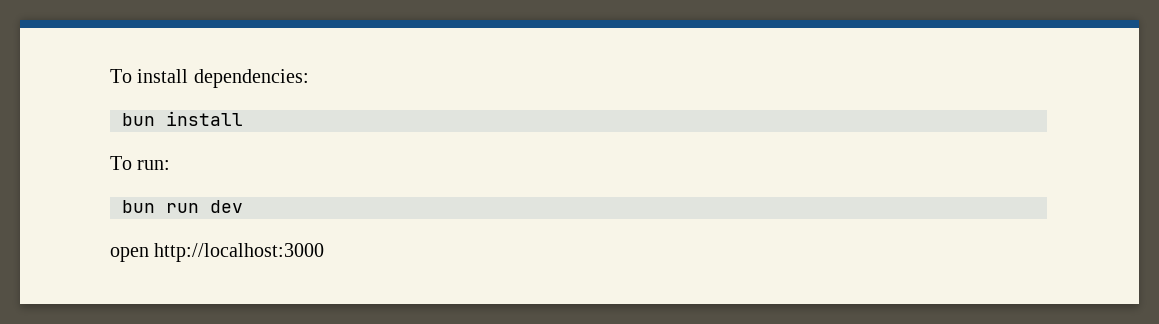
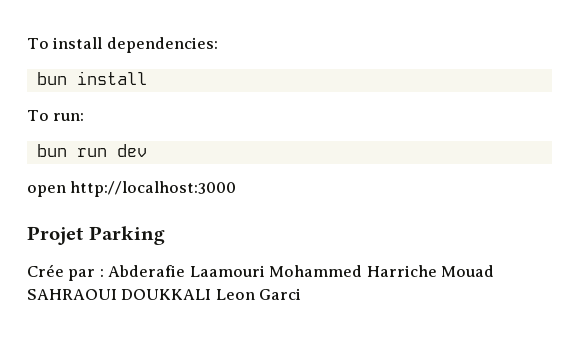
(325, 252) none -> [27,226,165,245] [27,264,495,281] [27,288,302,300] // Projet Parking // Crée par : Abderafie Laamouri Mohammed Harriche Mouad SAHRAOUI DOUKKALI Leon Garci

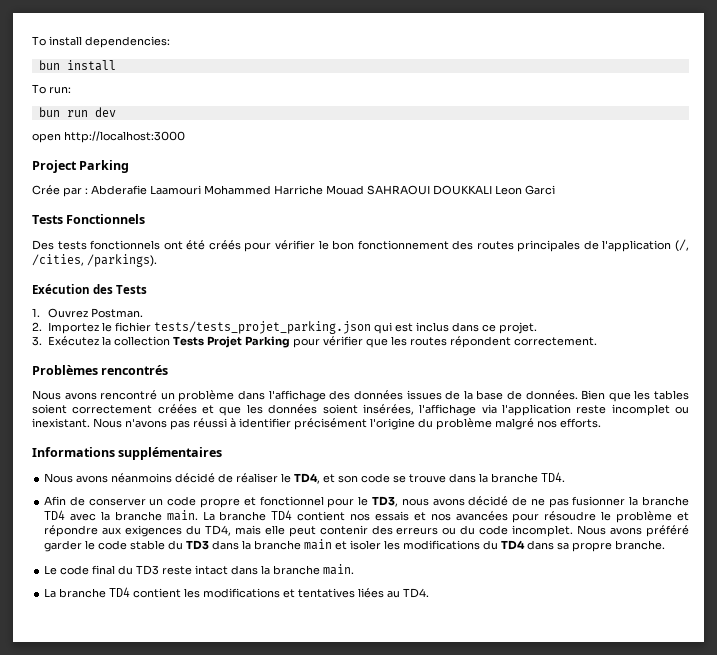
[27,226,83,245] Projet -> [32,160,77,173] Project
(302, 294) none -> [32,214,146,224] [32,239,689,252] [32,254,157,267] [32,284,148,294] [32,308,144,318] [32,321,538,334] [32,336,598,348] [32,365,169,375] [32,390,689,402] [32,404,689,416] [32,418,601,430] [32,447,223,460] [44,472,566,484] [44,496,689,508] [44,510,689,523] [44,525,689,537] [44,539,666,552] [44,564,355,575] [44,587,430,598] // Tests Fonctionnels // Des tests fonctionnels ont été créés pour vérifier le bon fonctionnement des routes principales de l'application (/, /cities, /parkings). // Exécution des Tests // 1. Ouvrez Postman. // 2. Importez le fichier tests/tests_projet_parking.json qui est inclus dans ce projet. // 3. Exécutez la collection Tests Projet Parking pour vérifier que les routes répondent correctement. // Problèmes rencontrés // Nous avons rencontré un problème dans l'affichage des données issues de la base de données. Bien que les tables soient correctement créées et que les données soient insérées, l'affichage via l'application reste incomplet ou inexistant. Nous n'avons pas réussi à identifier précisément l'origine du problème malgré nos efforts. // Informations supplémentaires // Nous avons néanmoins décidé de réaliser le TD4, et son code se trouve dans la branche TD4. // Afin de conserver un code propre et fonctionnel pour le TD3, nous avons décidé de ne pas fusionner la branche TD4 avec la branche main. La branche TD4 contient nos essais et nos avancées pour résoudre le problème et répondre aux exigences du TD4, mais elle peut contenir des erreurs ou du code incomplet. Nous avons préféré garder le code stable du TD3 dans la branche main et isoler les modifications du TD4 dans sa propre branche. // Le code final du TD3 reste intact dans la branche main. // La branche TD4 contient les modifications et tentatives liées au TD4.

